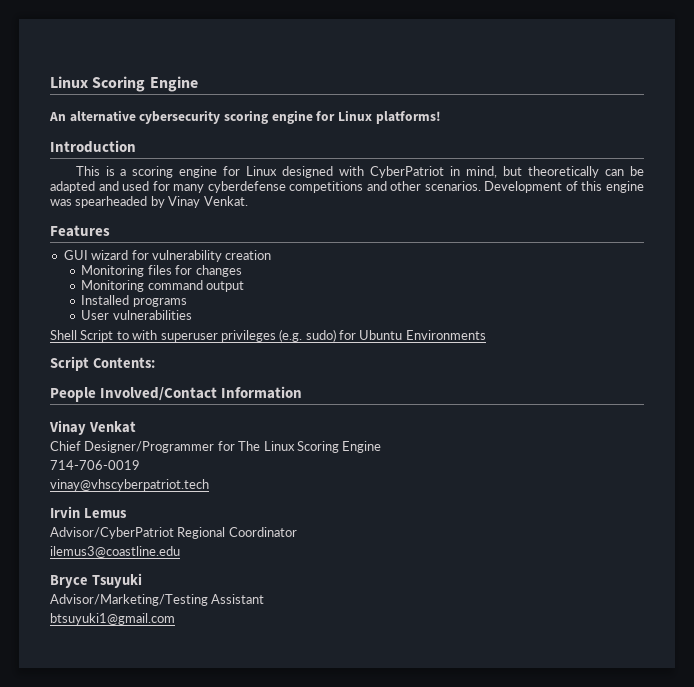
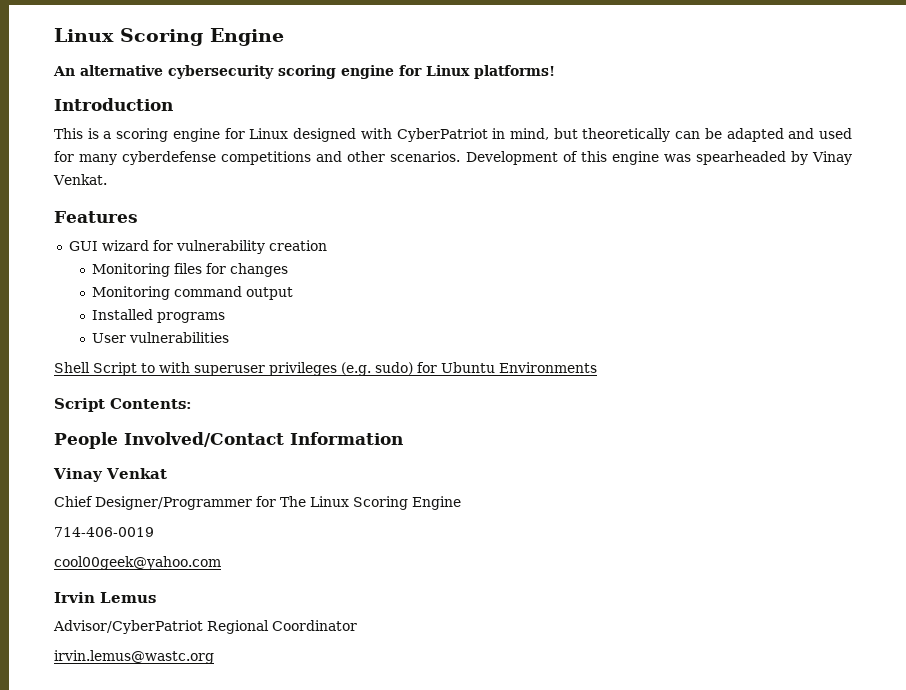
[50,460,140,470] [50,479,209,491] 714-706-0019 // vinay@vhscyberpatriot.tech -> [54,527,154,537] [54,556,221,570] 714-406-0019 // cool00geek@yahoo.com
[50,546,180,558] [50,573,142,588] [50,594,265,606] [50,613,175,625] ilemus3@coastline.edu // Bryce Tsuyuki // Advisor/Marketing/Testing Assistant // btsuyuki1@gmail.com -> [54,650,214,664] irvin.lemus@wastc.org

